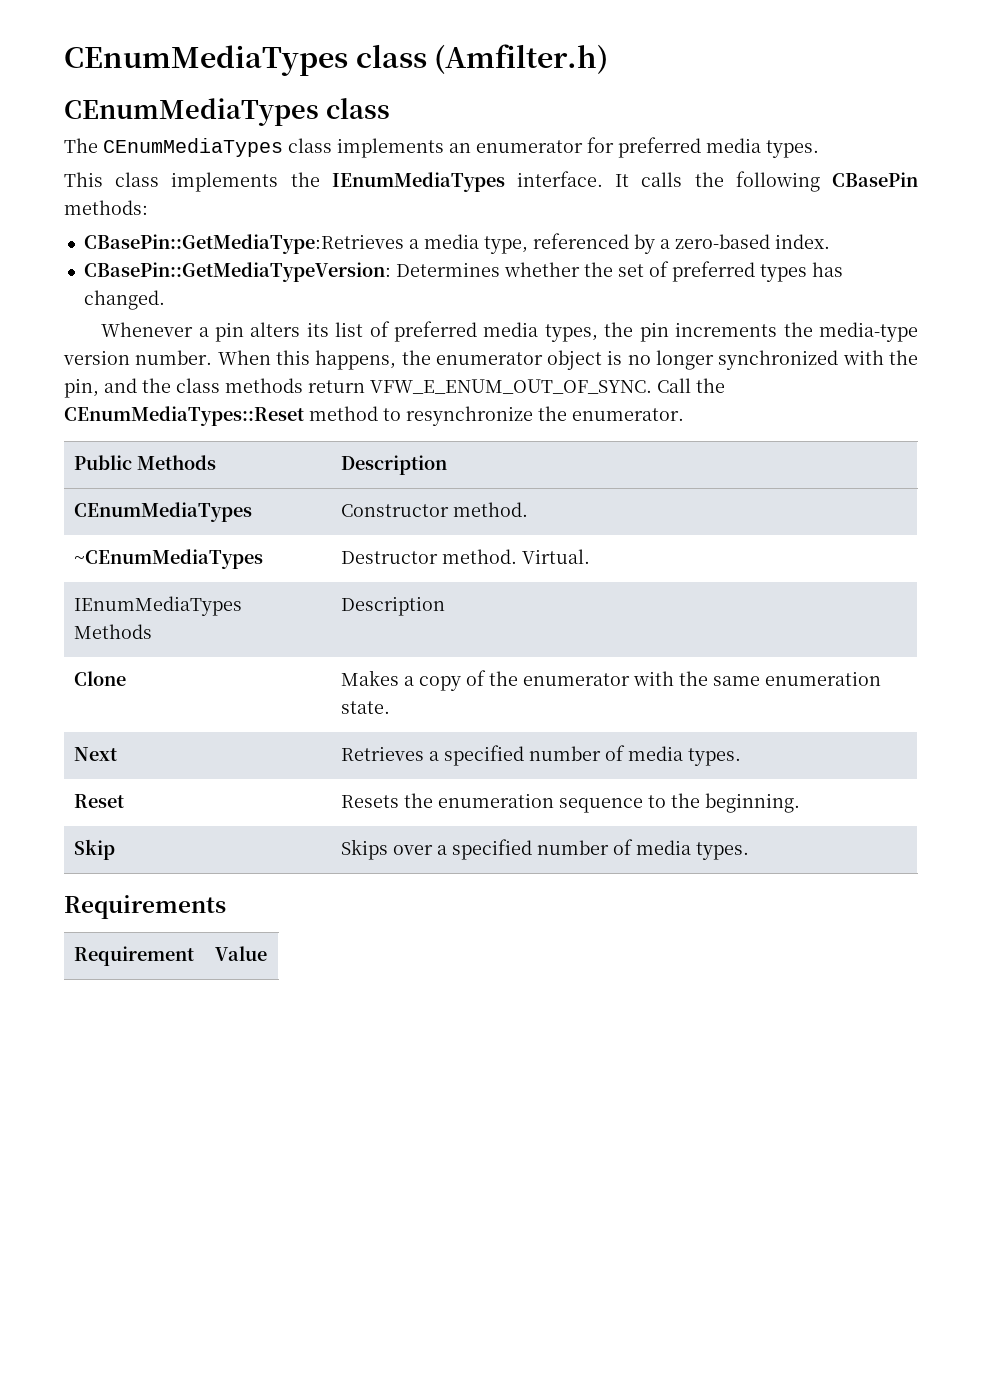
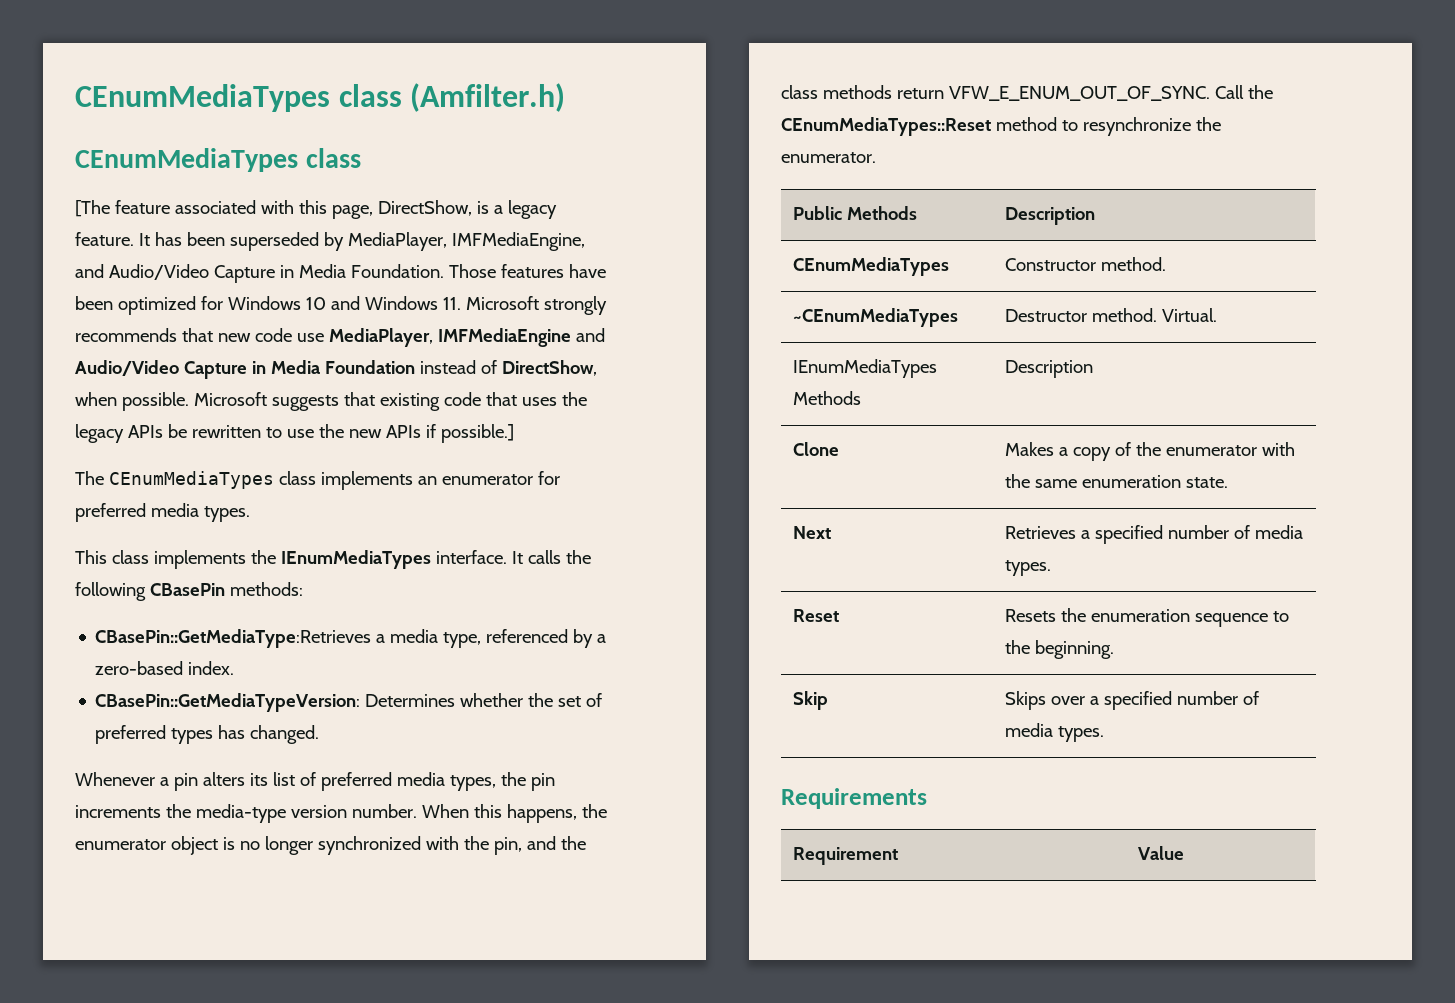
(390, 108) none -> [75,200,557,219] [75,232,585,251] [75,264,606,283] [75,296,607,315] [75,328,605,347] [75,360,597,379] [75,392,587,411] [75,424,514,443] // [The feature associated with this page, DirectShow, is a legacy feature. It has been superseded by MediaPlayer, IMFMediaEngine, and Audio/Video Capture in Media Foundation. Those features have been optimized for Windows 10 and Windows 11. Microsoft strongly recommends that new code use MediaPlayer, IMFMediaEngine and Audio/Video Capture in Media Foundation instead of DirectShow, when possible. Microsoft suggests that existing code that uses the legacy APIs be rewritten to use the new APIs if possible.]

